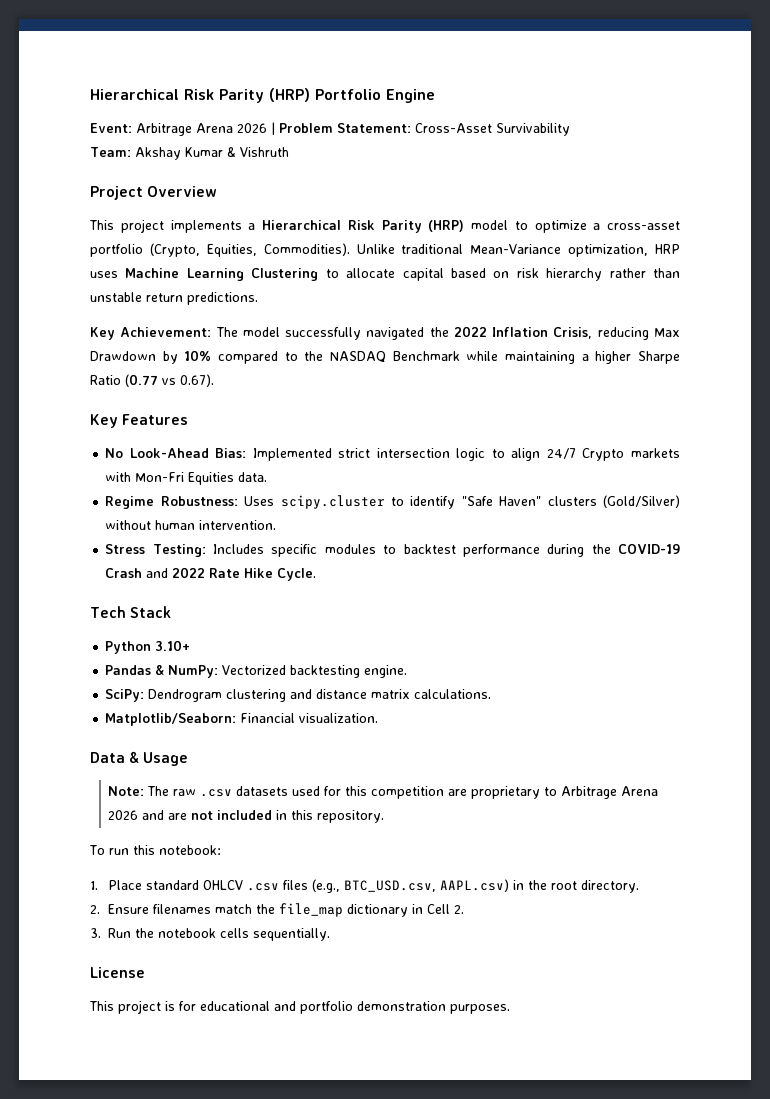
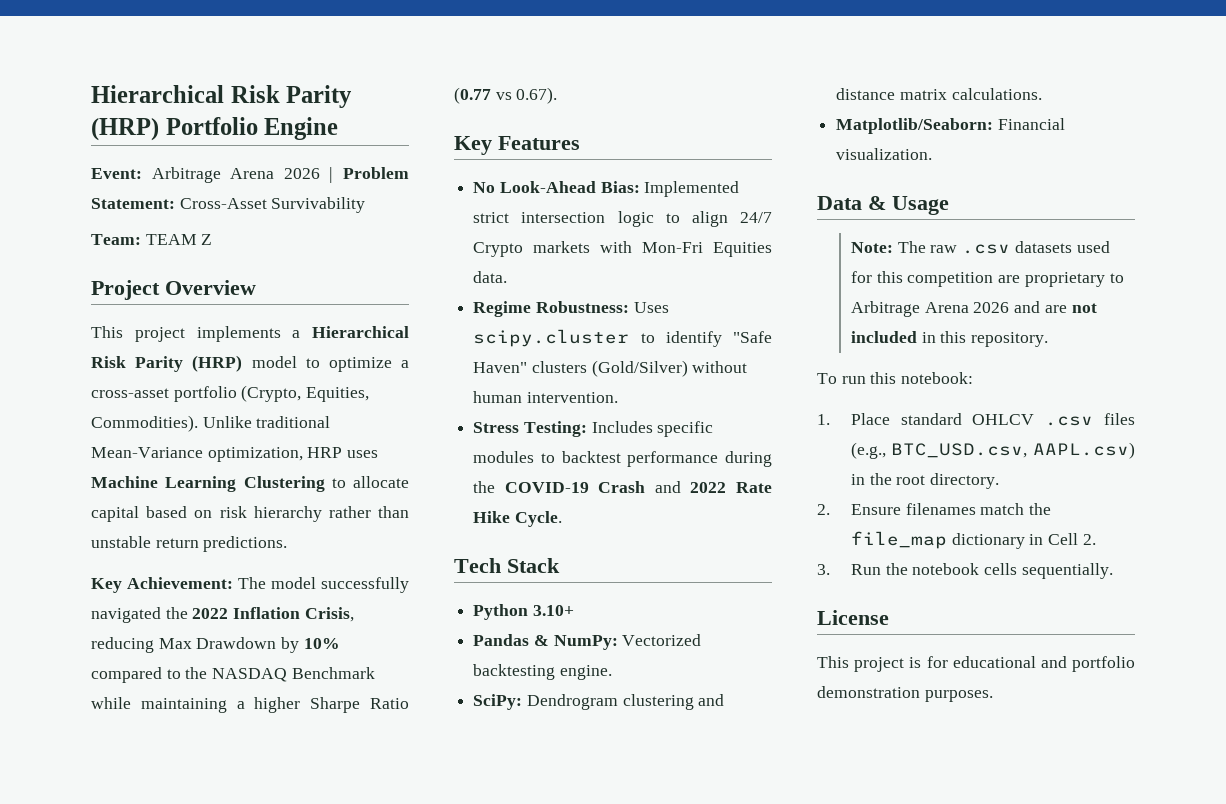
[134,147,289,160] Akshay Kumar & Vishruth -> [145,234,213,245] TEAM Z

